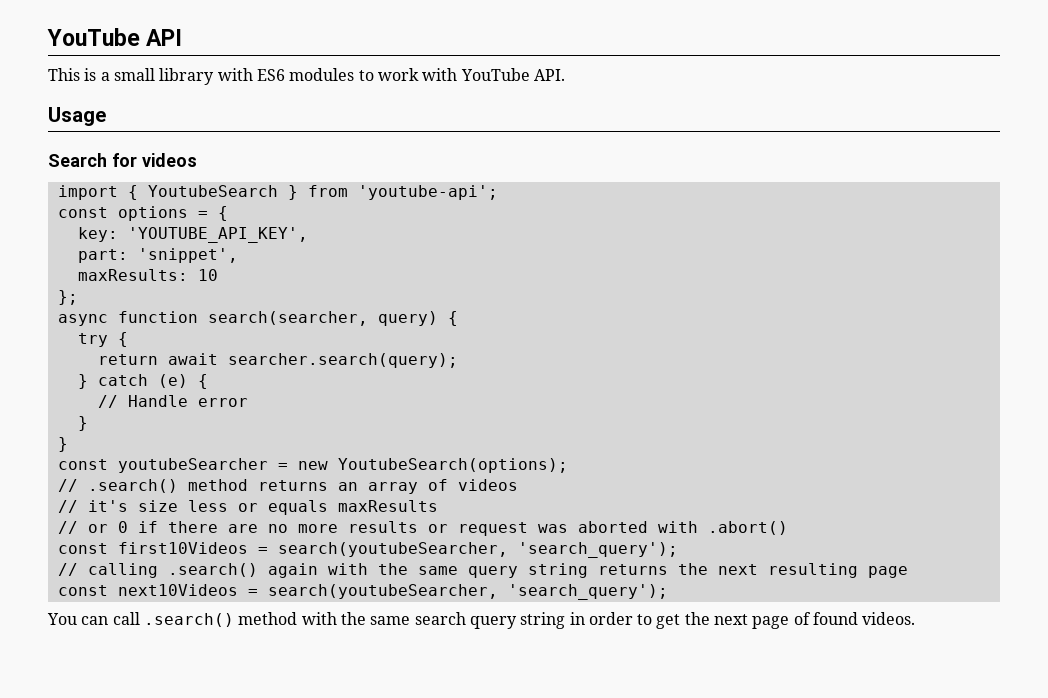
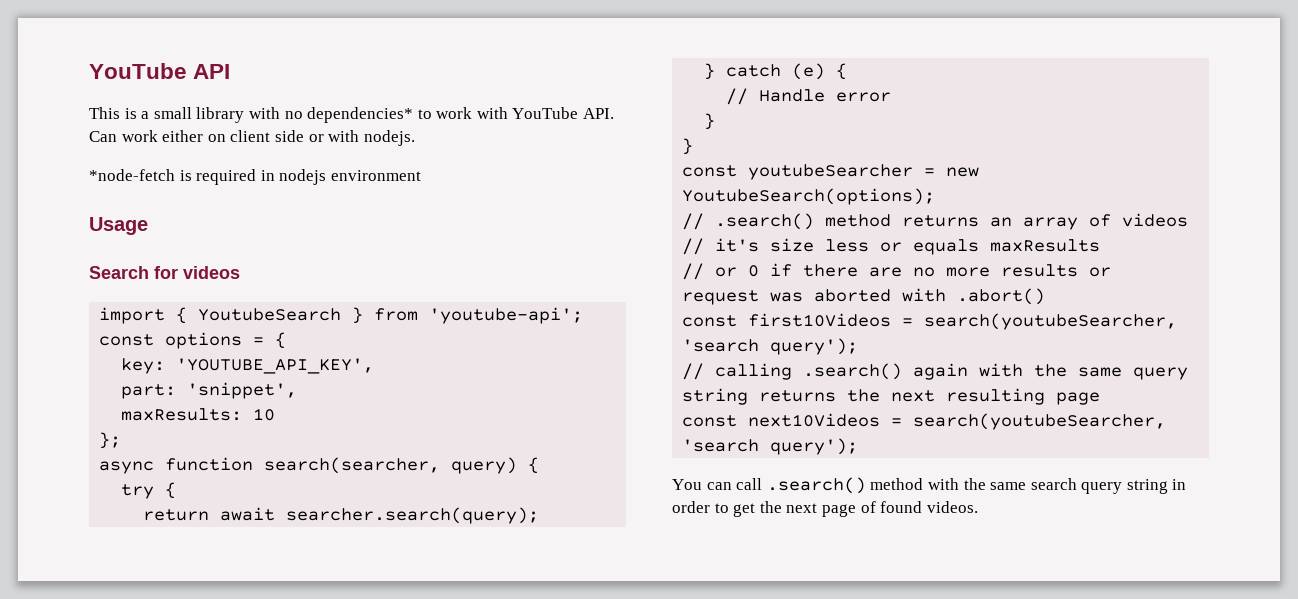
[256,68,355,81] ES6 modules -> [284,107,414,123] no dependencies*
(565, 75) none -> [89,130,415,146] [89,169,421,185] Can work either on client side or with nodejs. // *node-fetch is required in nodejs environment
[517,542,678,558] 'search_query'); -> [682,338,859,355] 'search query');
[507,584,668,600] 'search_query'); -> [682,438,859,455] 'search query');

